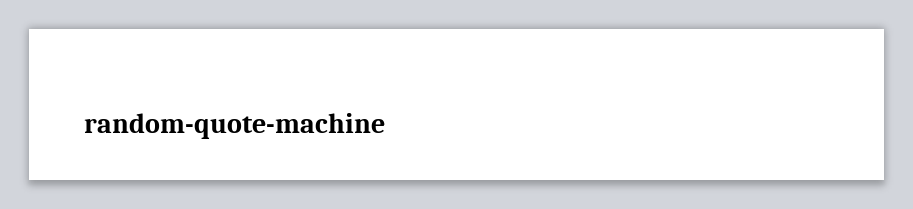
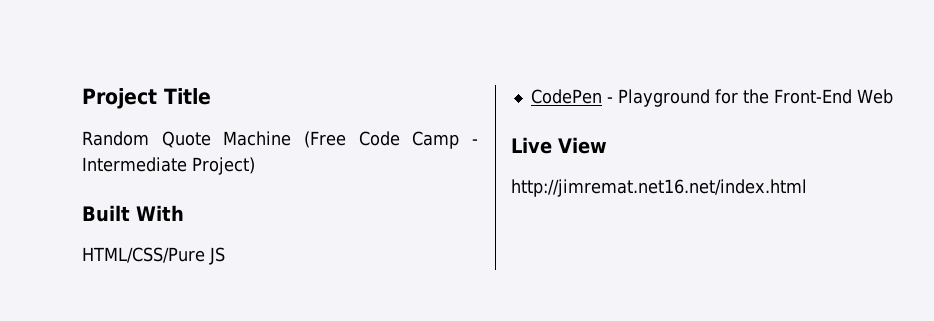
[84,113,385,139] random-quote-machine -> [82,88,211,109] [82,131,478,149] [82,157,255,175] [82,205,184,222] [82,247,225,265] [530,89,893,107] [511,137,607,154] [511,179,807,197] Project Title // Random Quote Machine (Free Code Camp - Intermediate Project) // Built With // HTML/CSS/Pure JS // CodePen - Playground for the Front-End Web // Live View // http://jimremat.net16.net/index.html

